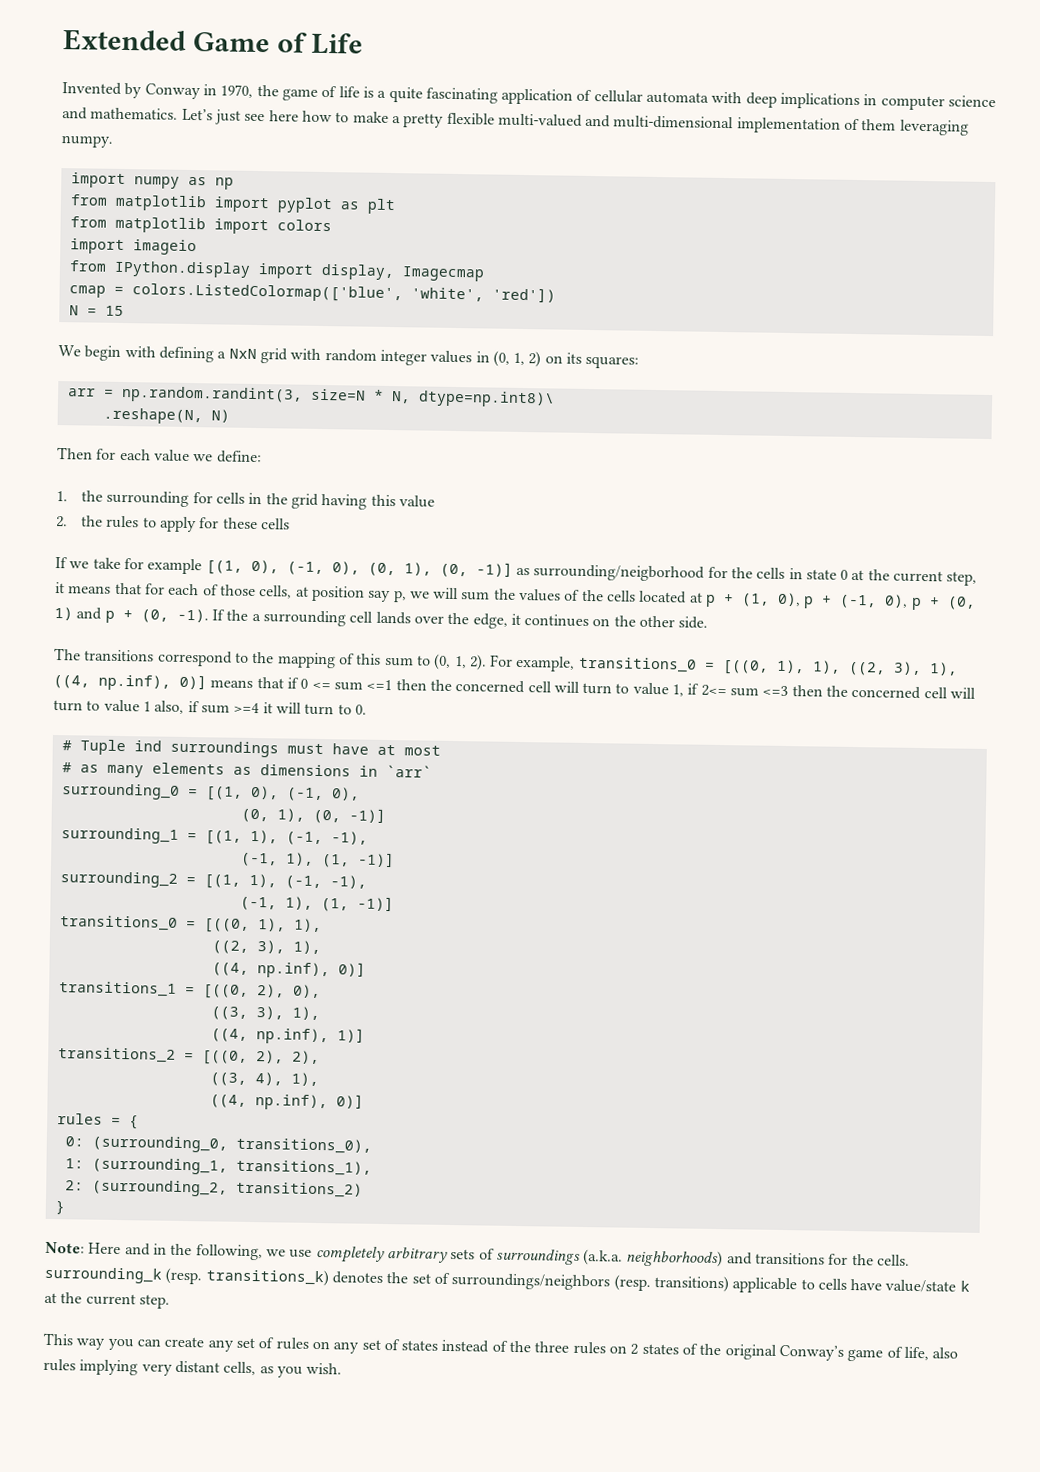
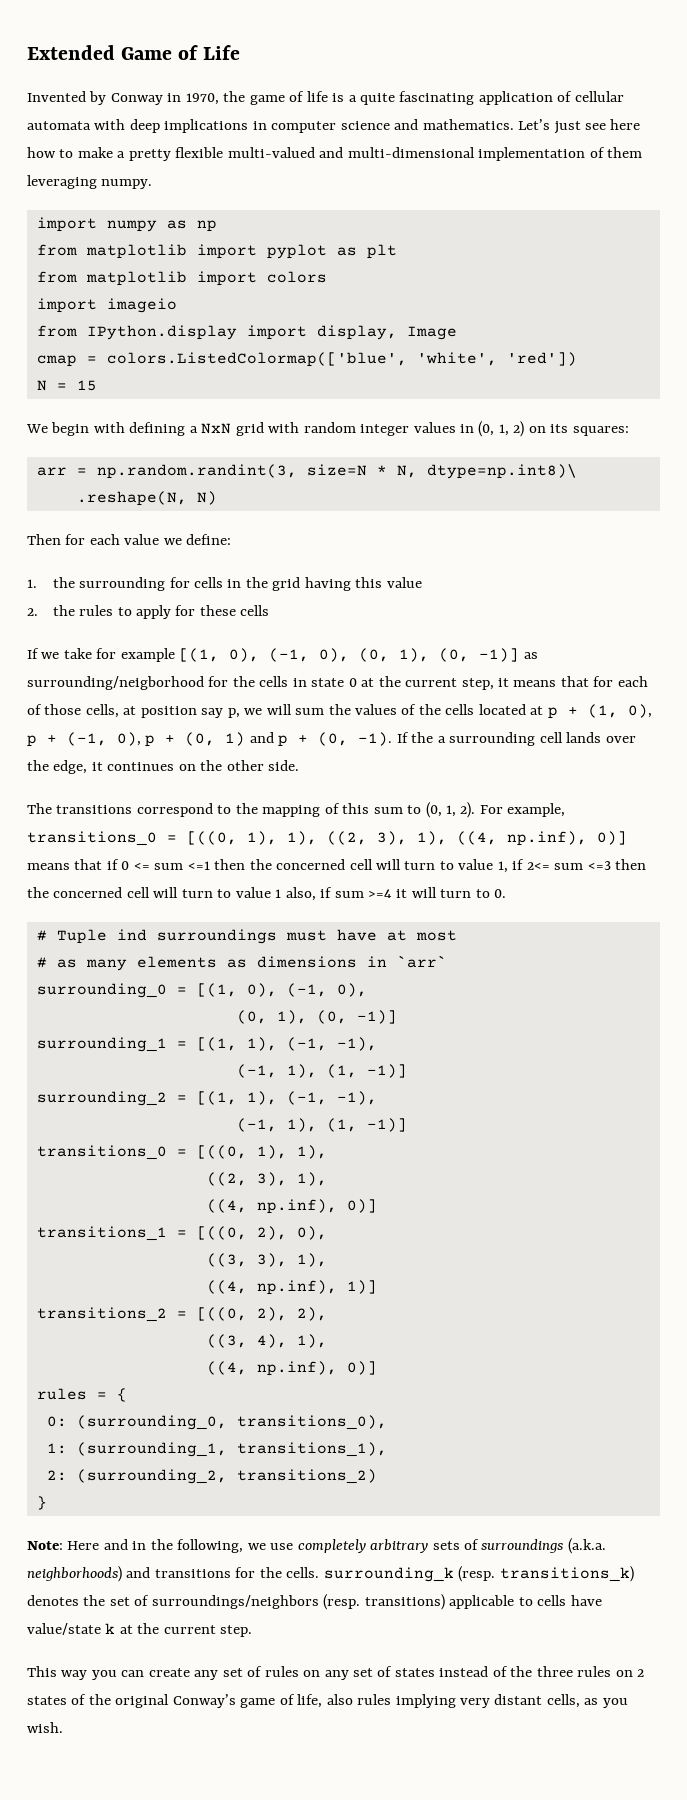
[401,266,485,282] Imagecmap -> [406,326,457,340] Image

